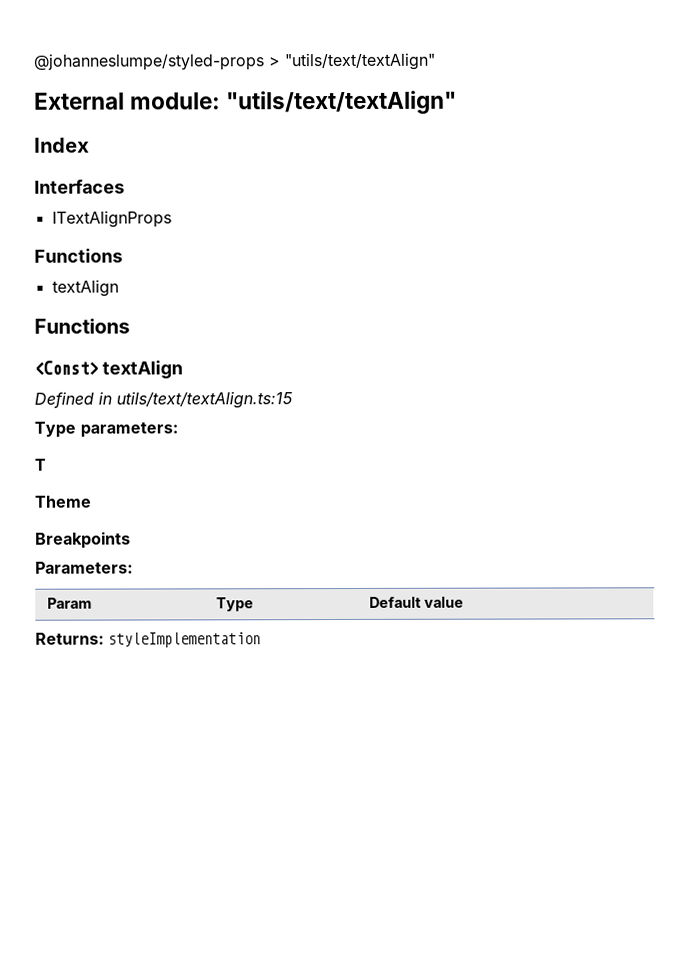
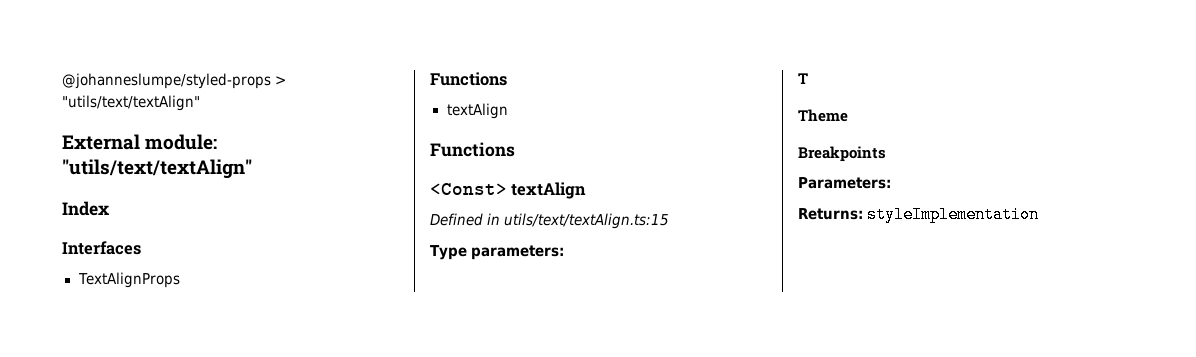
[51,210,172,228] ITextAlignProps -> [77,272,181,288] TextAlignProps
[46,597,92,609] [215,597,254,612] [368,596,464,608] // Param | Type | Default value -> (891, 183) none

